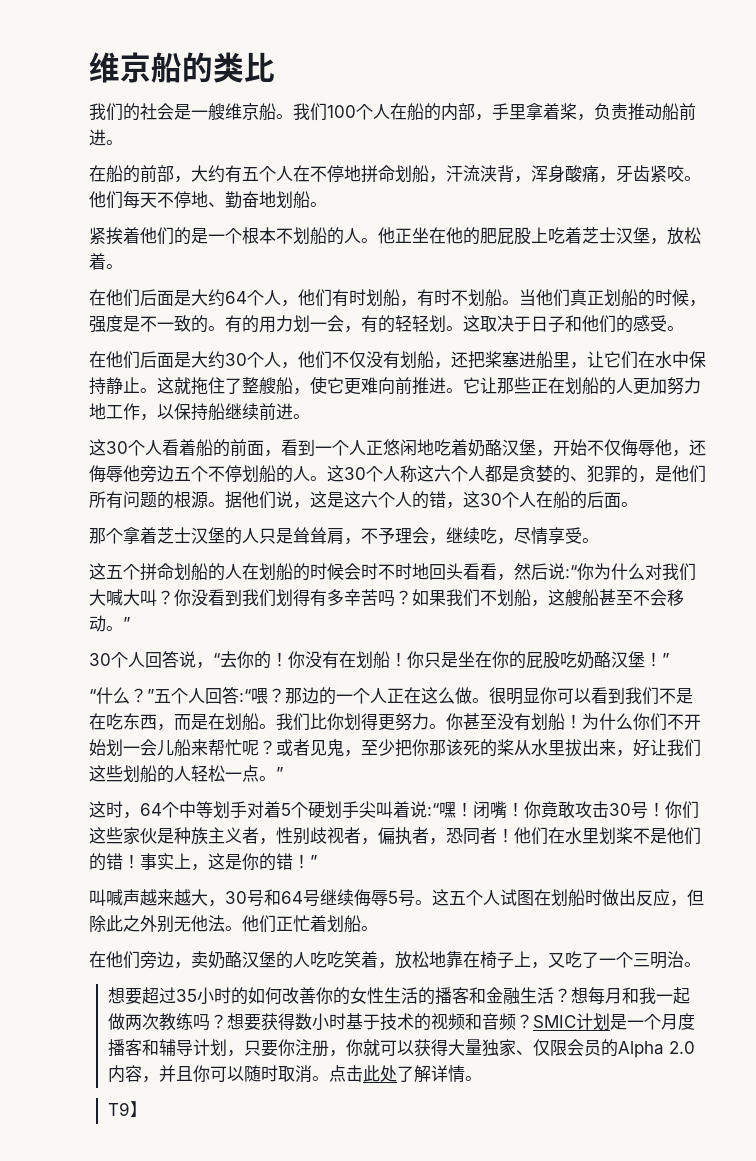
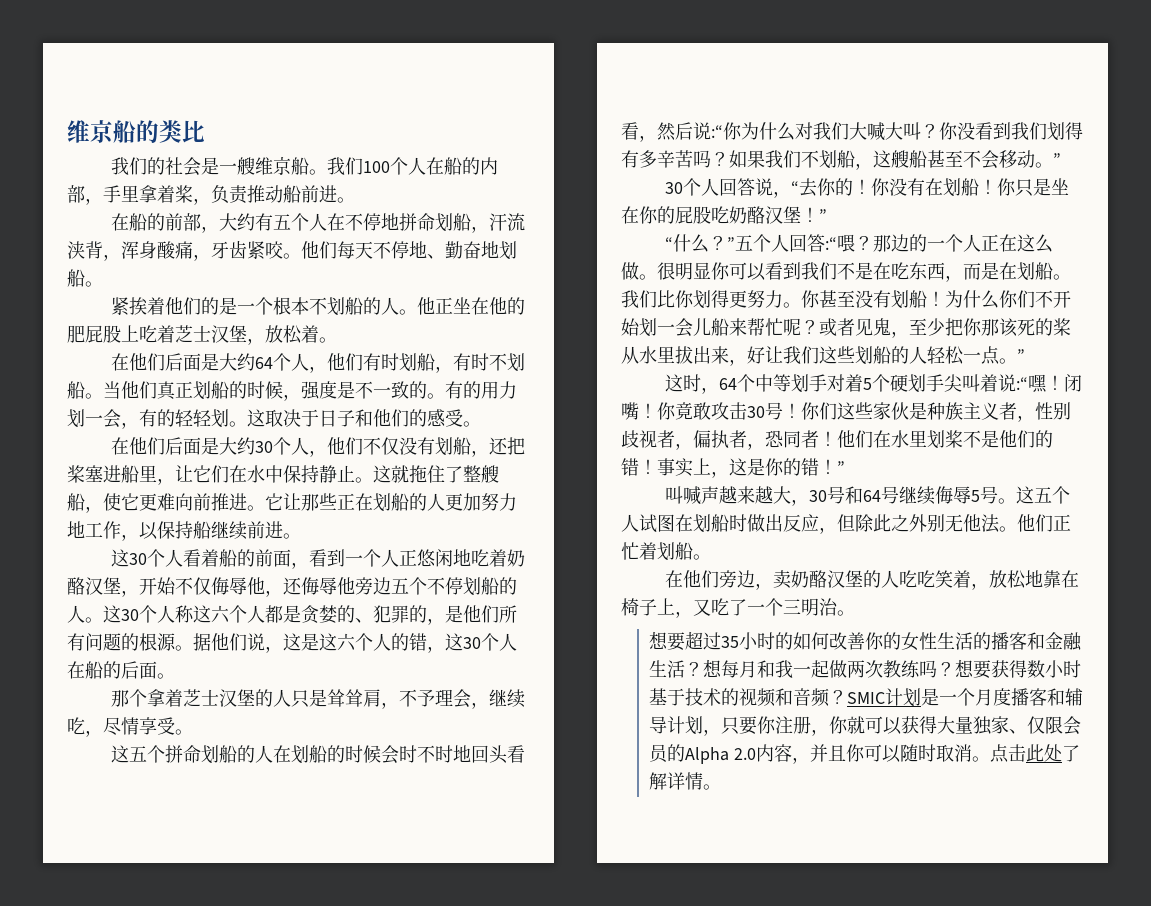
[107,1101,147,1117] // T9】 -> (722, 787) none

